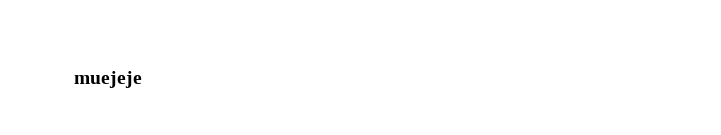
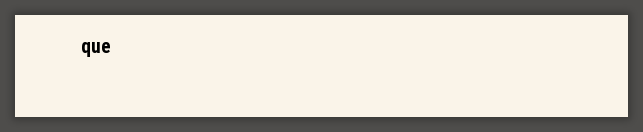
[74,71,142,88] muejeje -> [81,42,111,57] que

